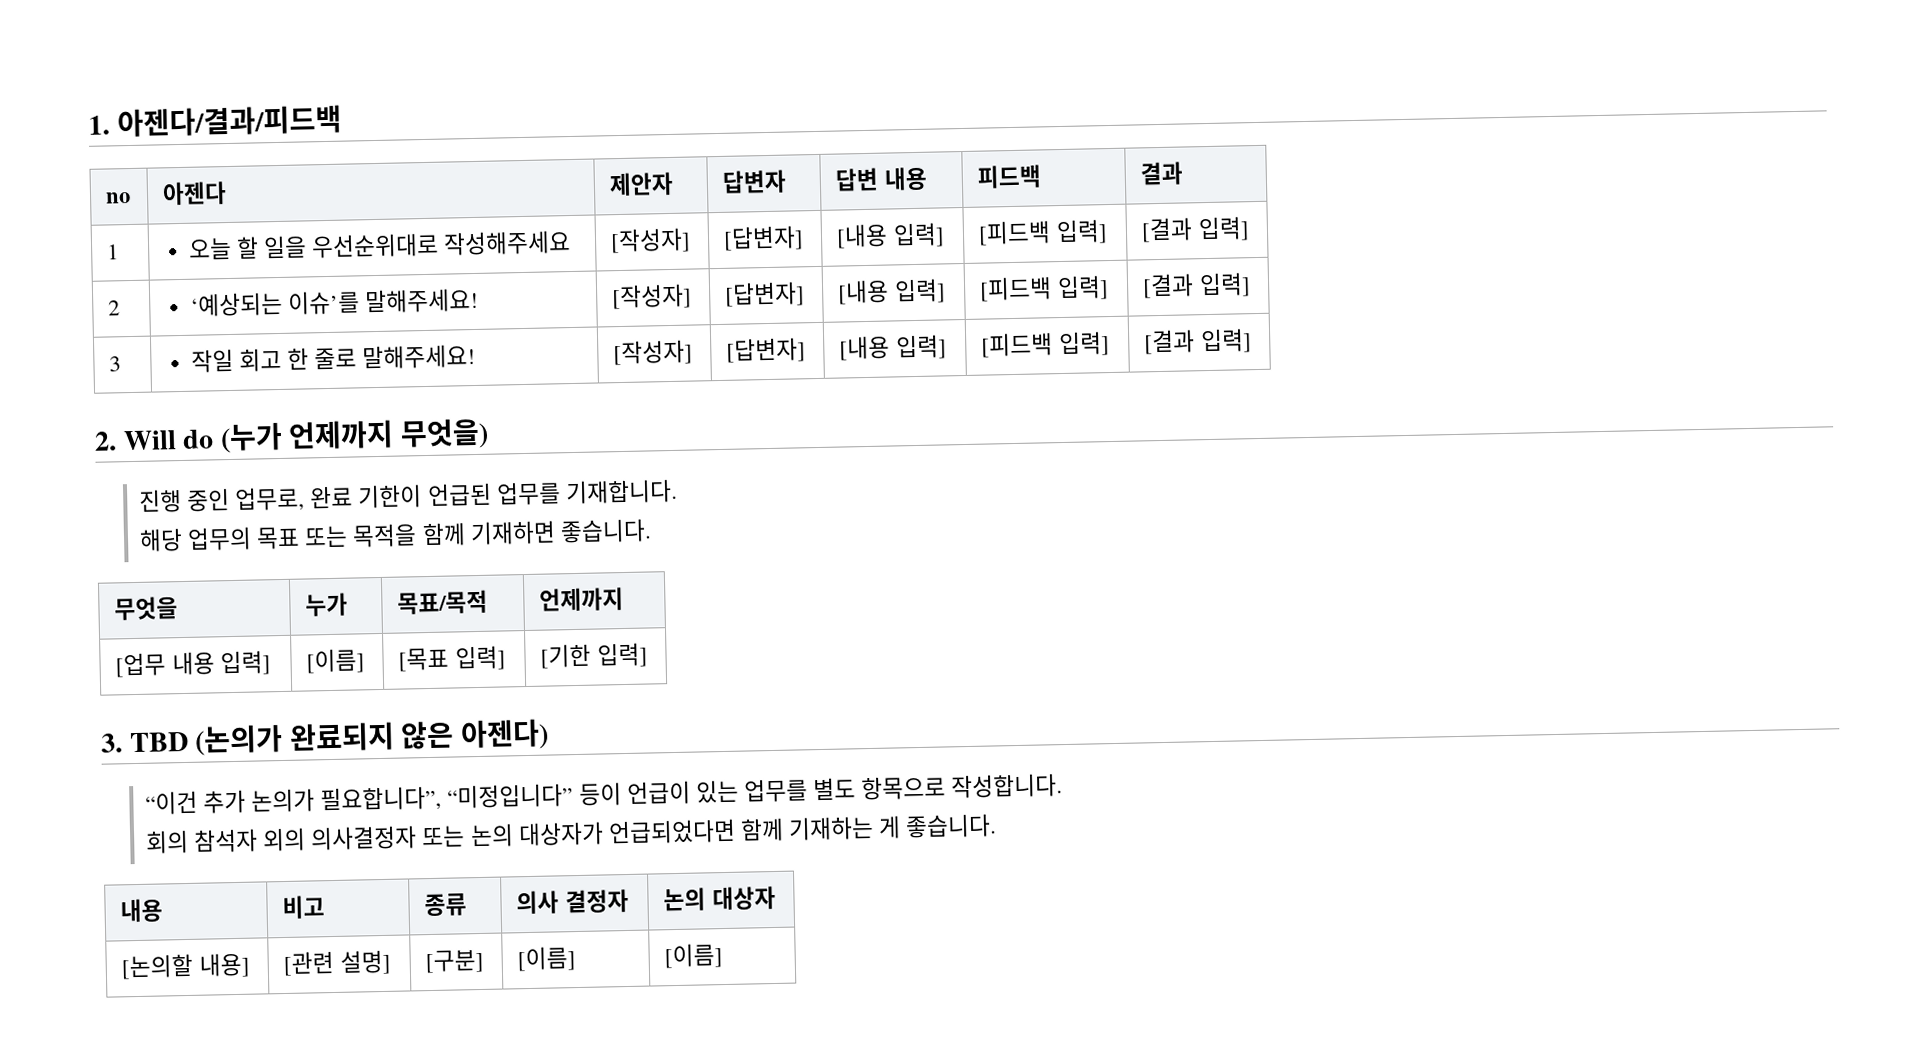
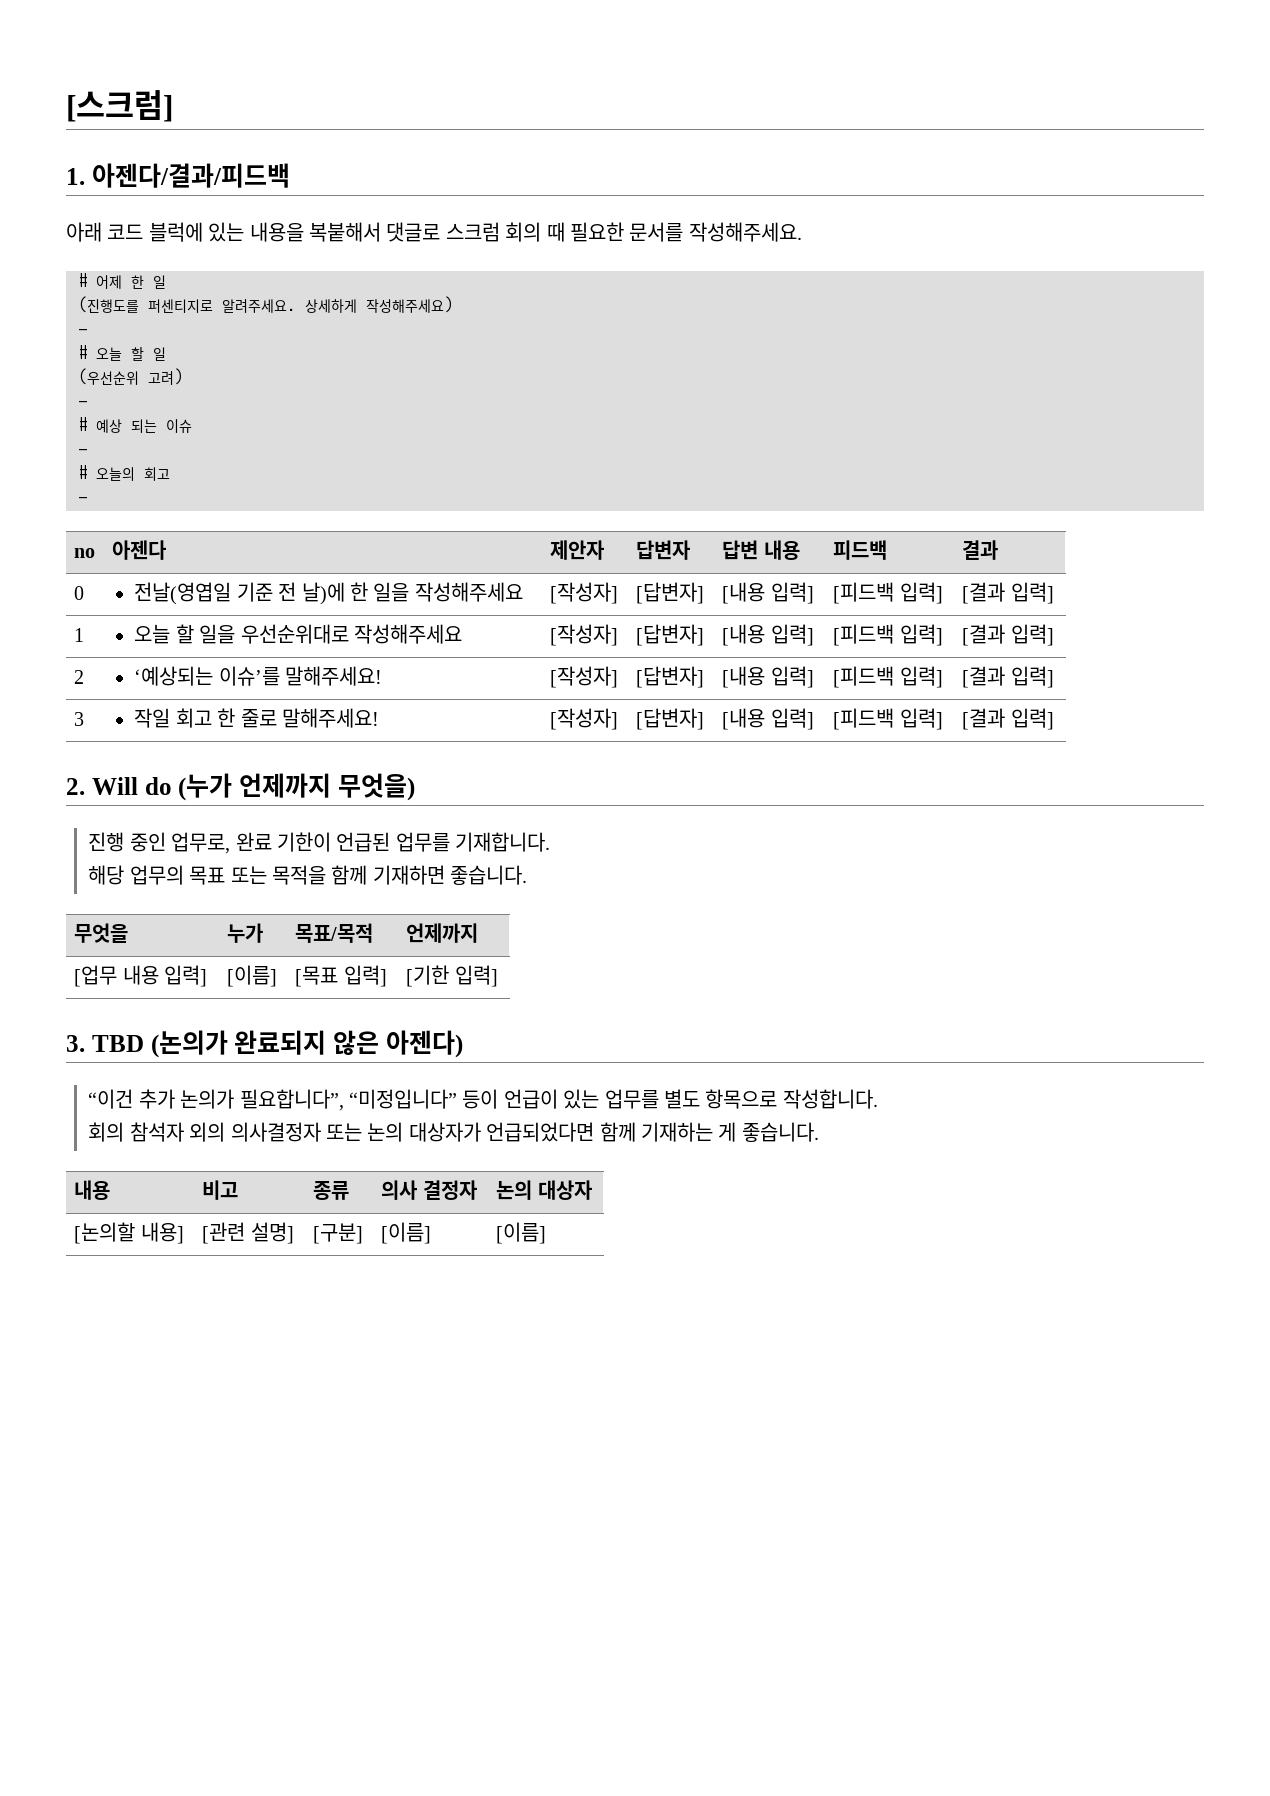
(88, 125) none -> [66,90,173,122] [스크럼] //
(342, 121) none -> [66,222,802,242] [78,273,166,289] [78,296,453,313] [78,329,87,335] [78,345,166,361] [78,368,183,385] [78,401,87,407] [78,417,192,433] [78,449,87,455] [78,465,170,481] [78,497,87,503] // 아래 코드 블럭에 있는 내용을 복붙해서 댓글로 스크럼 회의 때 필요한 문서를 작성해주세요. // # 어제 한 일 // (진행도를 퍼센티지로 알려주세요. 상세하게 작성해주세요) // - // # 오늘 할 일 // (우선순위 고려) // - // # 예상 되는 이슈 // - // # 오늘의 회고 // -
(1185, 173) none -> [74,586,85,600] [134,582,523,605] [550,582,619,604] [636,582,705,604] [722,582,814,604] [833,582,943,604] [962,582,1054,604] // 0 | 전날(영엽일 기준 전 날)에 한 일을 작성해주세요 | [작성자] | [답변자] | [내용 입력] | [피드백 입력] | [결과 입력]

